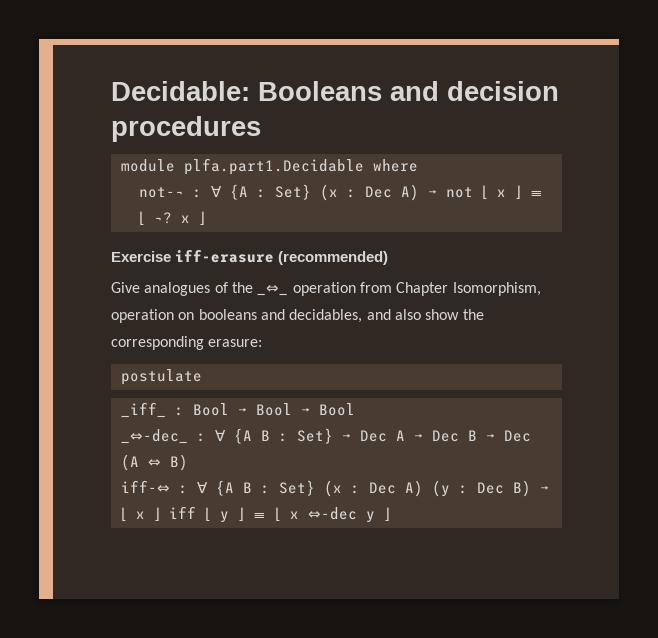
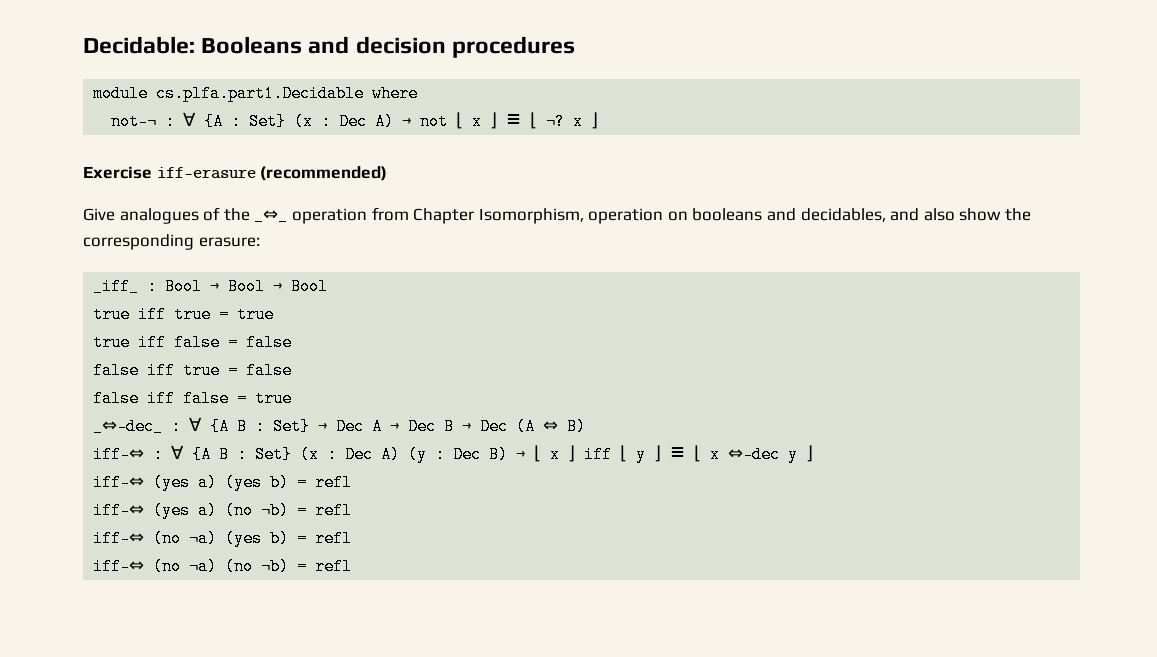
[183,158,364,175] plfa.part1.Decidable -> [156,85,365,102] cs.plfa.part1.Decidable
[120,369,202,385] // postulate -> (260, 242) none
(355, 409) none -> [93,306,275,323] [93,334,293,351] [93,362,293,379] [93,390,293,407] // true iff true = true // true iff false = false // false iff true = false // false iff false = true
(390, 514) none -> [93,474,353,491] [93,502,353,519] [93,530,353,547] [93,558,353,575] // iff-⇔ (yes a) (yes b) = refl // iff-⇔ (yes a) (no ¬b) = refl // iff-⇔ (no ¬a) (yes b) = refl // iff-⇔ (no ¬a) (no ¬b) = refl

